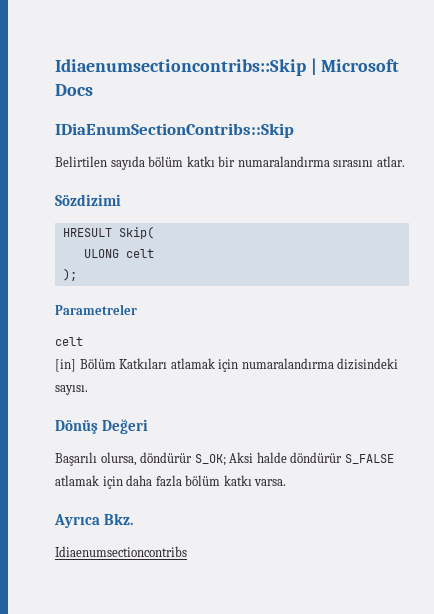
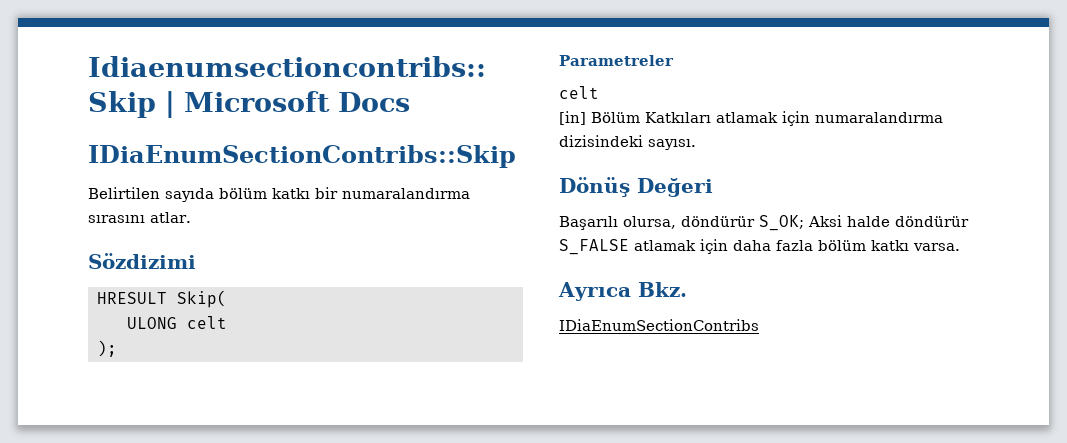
[55,546,187,557] Idiaenumsectioncontribs -> [559,319,759,331] IDiaEnumSectionContribs

